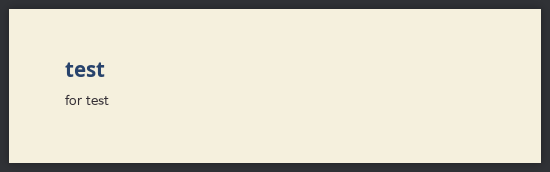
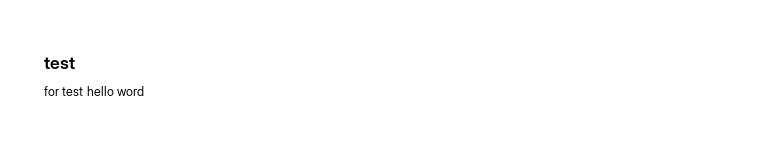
(109, 101) none -> [86,86,145,96] hello word

